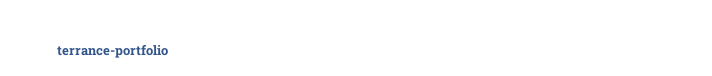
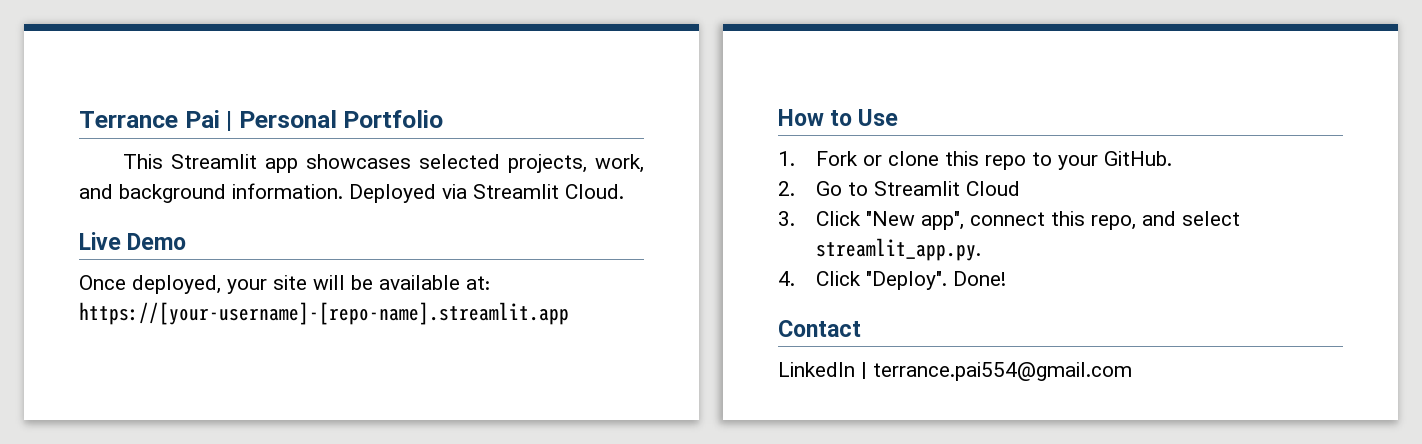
[57,44,168,58] terrance-portfolio -> [79,110,444,131] [123,154,644,173] [79,183,624,203] [79,232,187,250] [79,275,490,294] [79,302,569,325] [778,109,899,126] [778,151,1172,170] [778,181,1020,196] [778,211,1240,230] [815,238,981,261] [778,271,1006,290] [778,320,861,337] [778,362,1132,381] Terrance Pai | Personal Portfolio // This Streamlit app showcases selected projects, work, and background information. Deployed via Streamlit Cloud. // Live Demo // Once deployed, your site will be available at: https://[your-username]-[repo-name].streamlit.app // How to Use // 1. Fork or clone this repo to your GitHub. // 2. Go to Streamlit Cloud // 3. Click "New app", connect this repo, and select streamlit_app.py. // 4. Click "Deploy". Done! // Contact // LinkedIn | terrance.pai554@gmail.com

